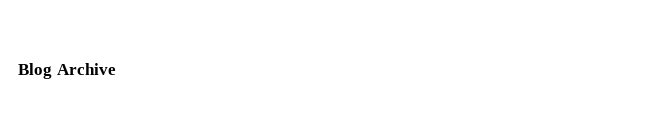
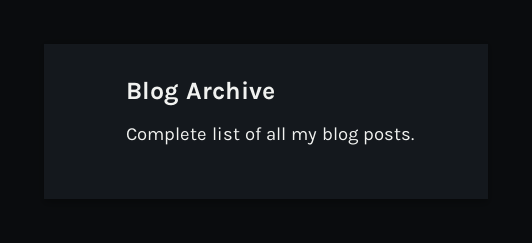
(116, 69) none -> [126,127,414,145] // Complete list of all my blog posts.

